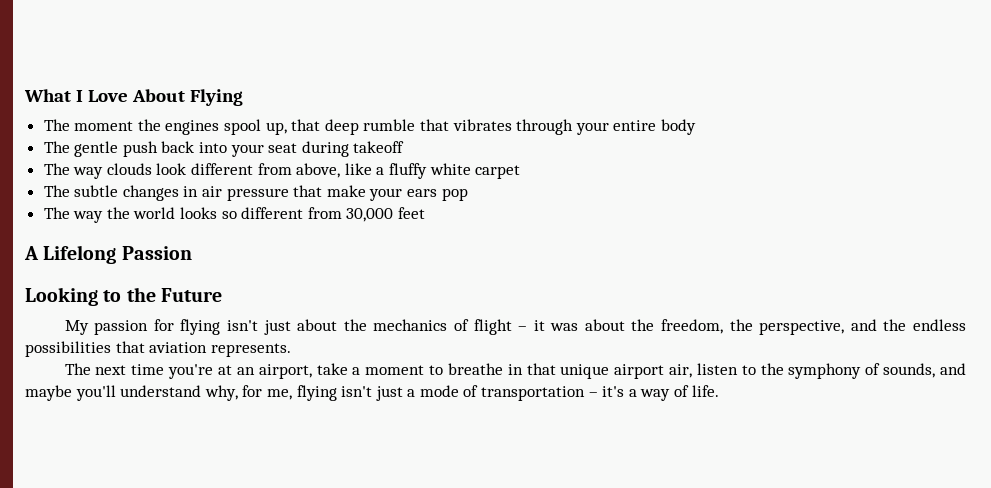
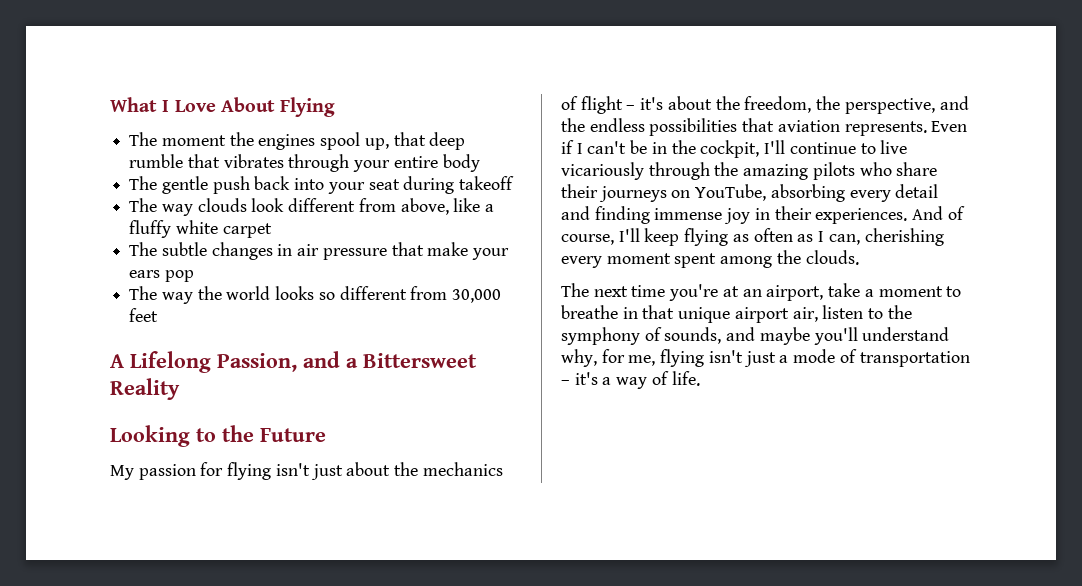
[121,246,192,260] Passion -> [217,351,477,372] [110,378,180,400] Passion, and a Bittersweet Reality
[533,320,579,331] it was -> [640,97,664,110] it's
(291, 350) none -> [931,121,968,132] [561,140,908,158] [561,162,938,180] [561,184,939,202] [561,206,965,224] [561,228,944,246] [561,250,859,268] Even if I can't be in the cockpit, I'll continue to live vicariously through the amazing pilots who share their journeys on YouTube, absorbing every detail and finding immense joy in their experiences. And of course, I'll keep flying as often as I can, cherishing every moment spent among the clouds.

